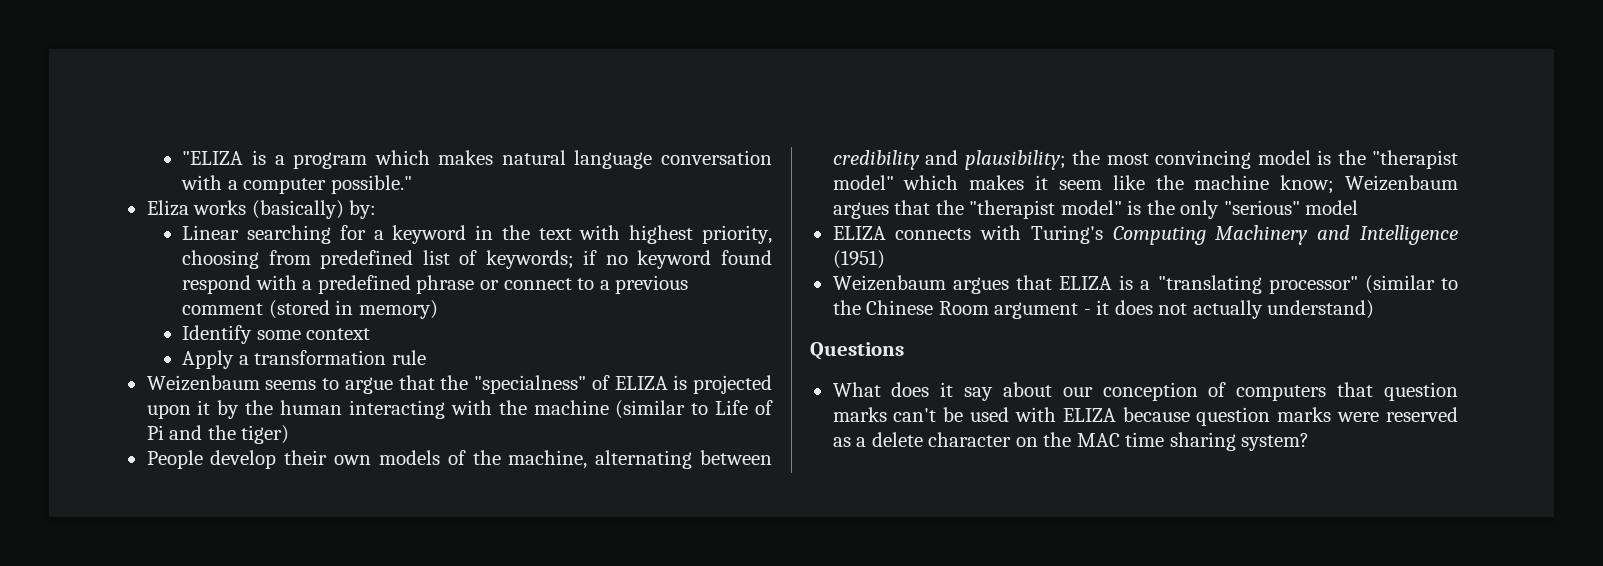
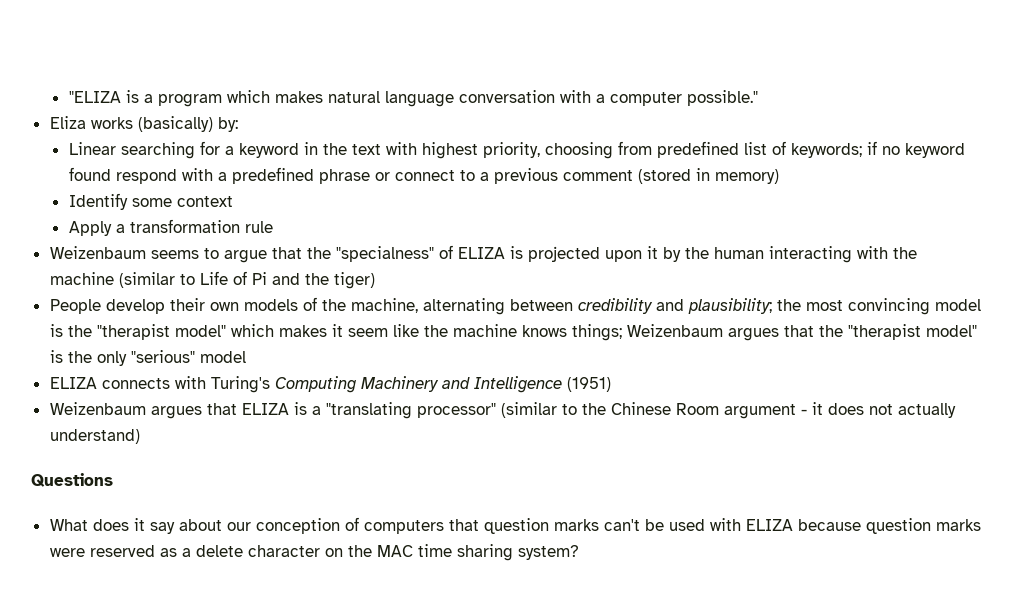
[1280,175,1335,194] know; -> [521,324,622,341] knows things;

